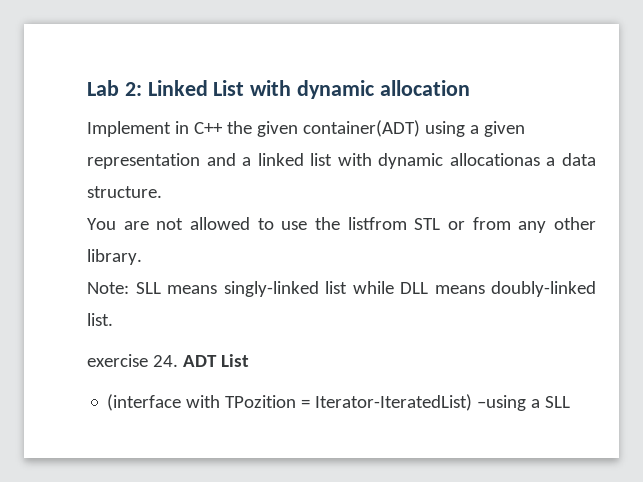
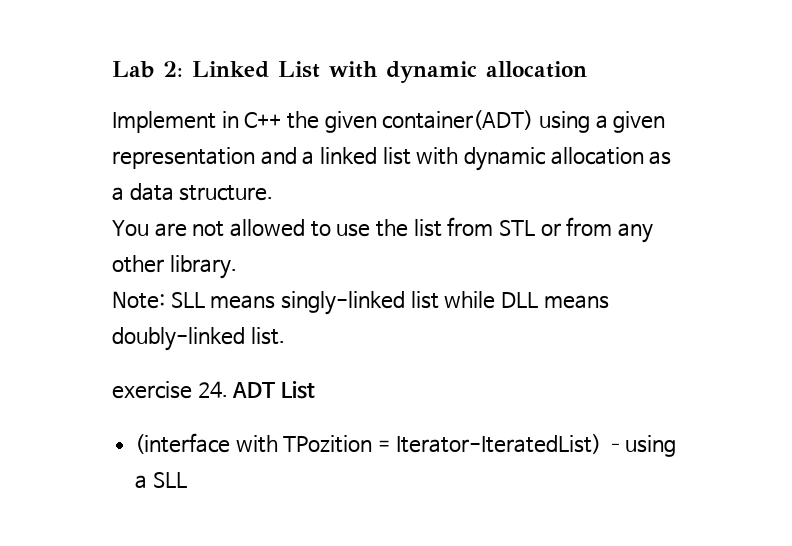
[449,153,540,166] allocationas -> [550,147,672,165] allocation as
[347,217,407,230] listfrom -> [413,217,494,237] list from

